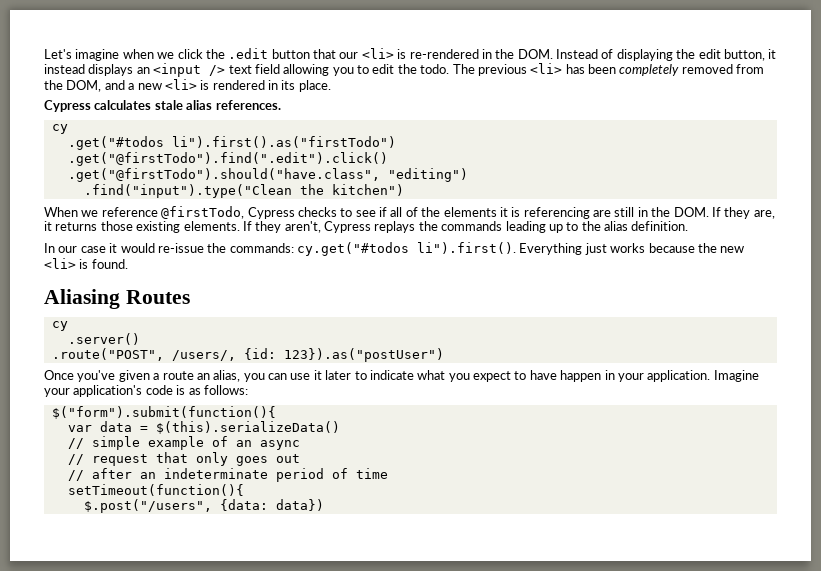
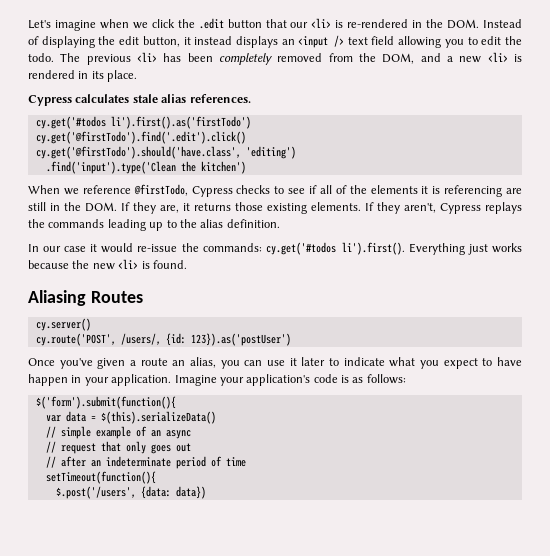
[51,124,68,134] [67,136,396,150] [67,152,388,166] [67,168,468,182] [83,184,404,198] cy // .get("#todos li").first().as("firstTodo") // .get("@firstTodo").find(".edit").click() // .get("@firstTodo").should("have.class", "editing") // .find("input").type("Clean the kitchen") -> [35,116,251,129] [35,131,246,144] [35,146,296,159] [45,161,246,174] cy.get('#todos li').first().as('firstTodo') // cy.get('@firstTodo').find('.edit').click() // cy.get('@firstTodo').should('have.class', 'editing') // .find('input').type('Clean the kitchen')
[297,242,516,256] cy.get("#todos li").first(). -> [265,242,405,255] cy.get('#todos li').first().
[51,321,68,331] [67,333,140,345] [51,348,164,361] cy // .server() // .route("POST", -> [35,318,91,331] [35,333,116,346] cy.server() // cy.route('POST',
[283,348,444,362] 123}).as("postUser") -> [190,333,291,346] 123}).as('postUser')
[51,406,276,419] $("form").submit(function(){ -> [35,396,176,409] $('form').submit(function(){
[83,499,212,513] $.post("/users", -> [55,486,136,499] $.post('/users',

